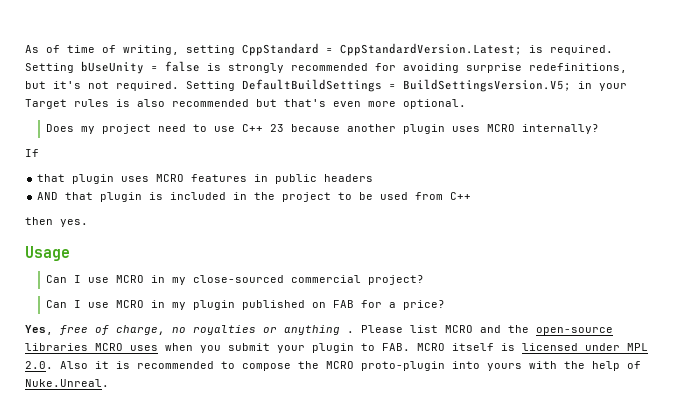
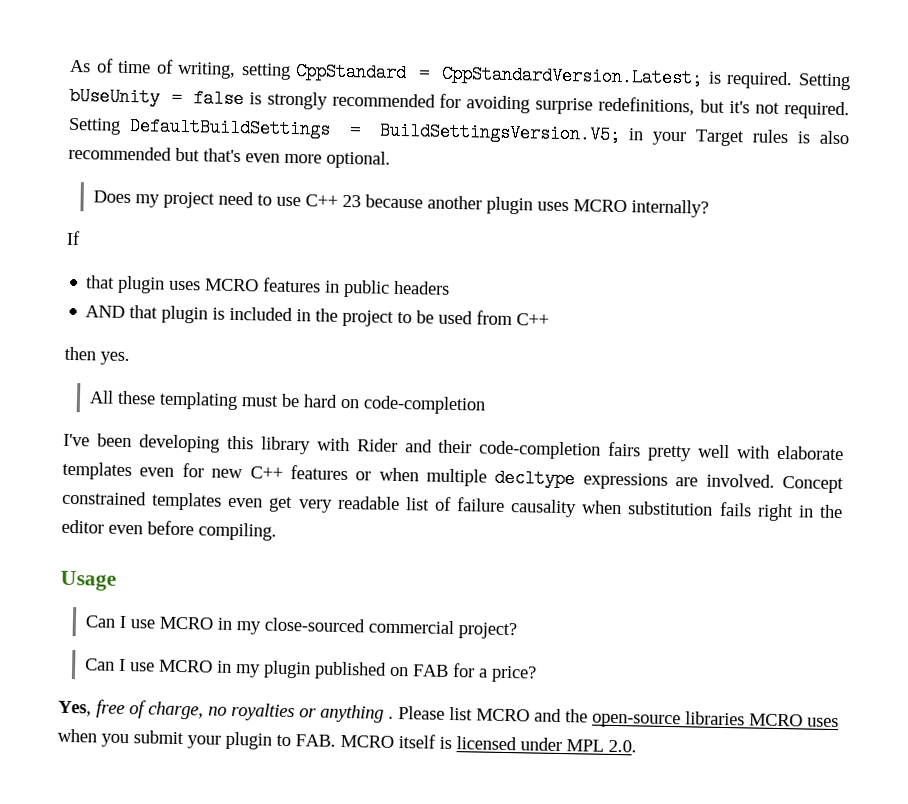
(88, 223) none -> [88,390,486,415] [63,433,845,462] [62,461,844,494] [62,490,843,522] [61,519,277,541] // All these templating must be hard on code-completion // I've been developing this library with Rider and their code-completion fairs pretty well with elaborate templates even for new C++ features or when multiple decltype expressions are involved. Concept constrained templates even get very readable list of failure causality when substitution fails right in the editor even before compiling.
[60,361,641,371] [25,379,109,387] Also it is recommended to compose the MCRO proto-plugin into yours with the help of Nuke.Unreal. -> (637, 746) none

